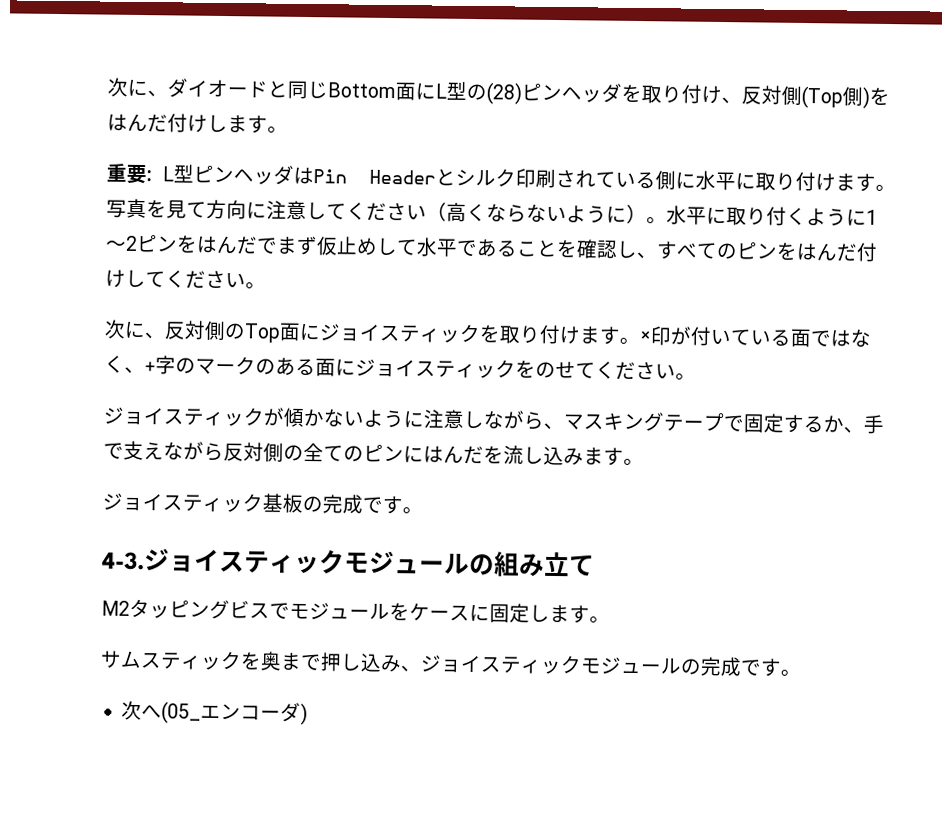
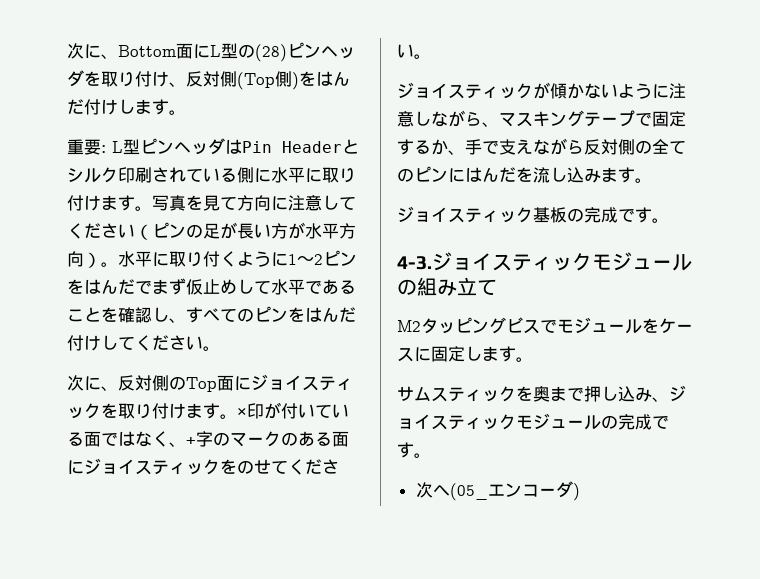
[107,77,328,100] 次に、ダイオードと同じ -> [67,43,118,59] 次に、
[446,202,627,224] 高くならないように -> [152,222,356,239] [67,251,84,267] ピンの足が長い方が水平方向

